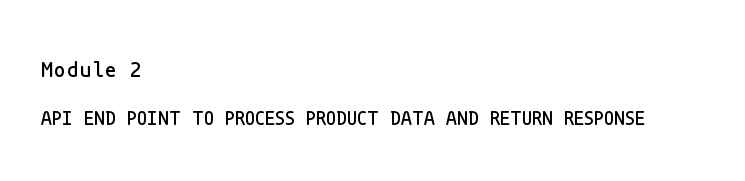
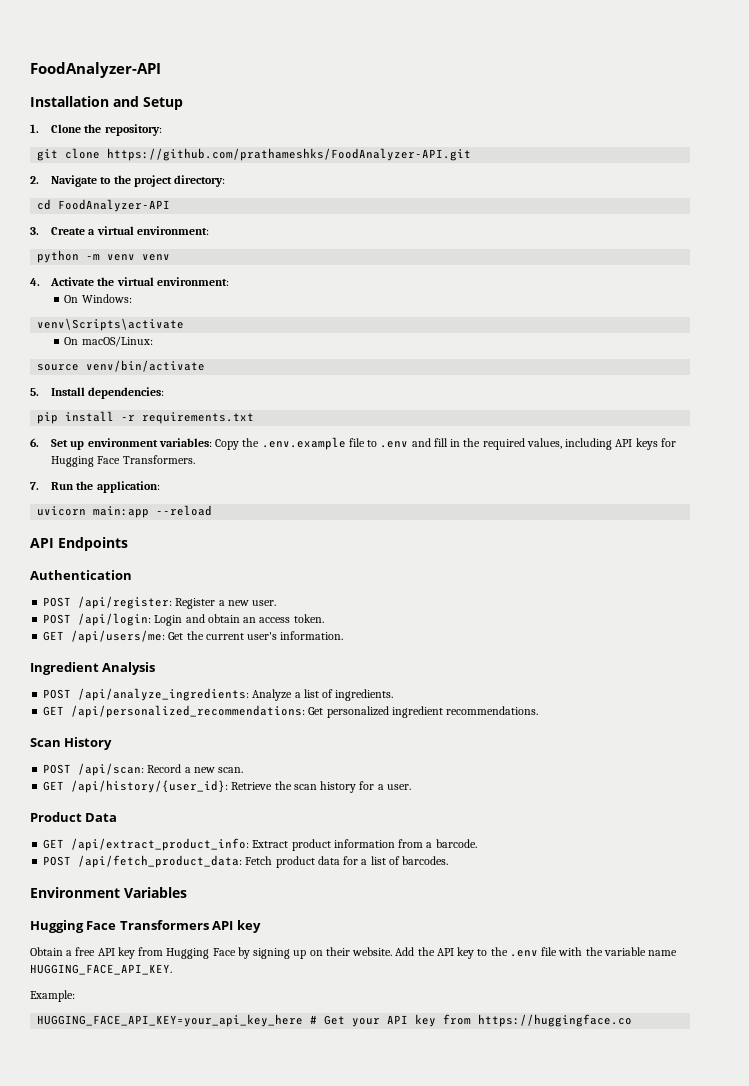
[41,61,141,77] [41,111,645,125] Module 2 // API END POINT TO PROCESS PRODUCT DATA AND RETURN RESPONSE -> [30,62,161,78] [30,96,183,110] [30,124,162,136] [37,148,472,161] [30,175,226,187] [37,199,171,212] [30,226,209,235] [37,250,171,263] [30,277,229,286] [64,294,132,303] [37,318,185,331] [64,336,153,347] [37,360,206,372] [30,387,165,399] [37,411,255,424] [30,437,676,450] [51,455,195,467] [30,481,160,493] [37,505,213,518] [30,537,128,551] [30,570,132,580] [43,596,277,609] [43,613,324,626] [43,630,344,643] [30,662,156,675] [43,688,394,701] [43,705,539,718] [30,737,113,750] [43,763,244,776] [43,780,411,793] [30,812,118,822] [43,838,477,851] [43,855,449,868] [30,887,187,898] [30,920,261,933] [30,947,678,959] [30,964,172,975] [30,990,75,1002] [37,1014,633,1027] FoodAnalyzer-API // Installation and Setup // 1. Clone the repository: // git clone https://github.com/prathameshks/FoodAnalyzer-API.git // 2. Navigate to the project directory: // cd FoodAnalyzer-API // 3. Create a virtual environment: // python -m venv venv // 4. Activate the virtual environment: // On Windows: // venv\Scripts\activate // On macOS/Linux: // source venv/bin/activate // 5. Install dependencies: // pip install -r requirements.txt // 6. Set up environment variables: Copy the .env.example file to .env and fill in the required values, including API keys for Hugging Face Transformers. // 7. Run the application: // uvicorn main:app --reload // API Endpoints // Authentication // POST /api/register: Register a new user. // POST /api/login: Login and obtain an access token. // GET /api/users/me: Get the current user's information. // Ingredient Analysis // POST /api/analyze_ingredients: Analyze a list of ingredients. // GET /api/personalized_recommendations: Get personalized ingredient recommendations. // Scan History // POST /api/scan: Record a new scan. // GET /api/history/{user_id}: Retrieve the scan history for a user. // Product Data // GET /api/extract_product_info: Extract product information from a barcode. // POST /api/fetch_product_data: Fetch product data for a list of barcodes. // Environment Variables // Hugging Face Transformers API key // Obtain a free API key from Hugging Face by signing up on their website. Add the API key to the .env file with the variable name HUGGING_FACE_API_KEY. // Example: // HUGGING_FACE_API_KEY=your_api_key_here # Get your API key from https://huggingface.co

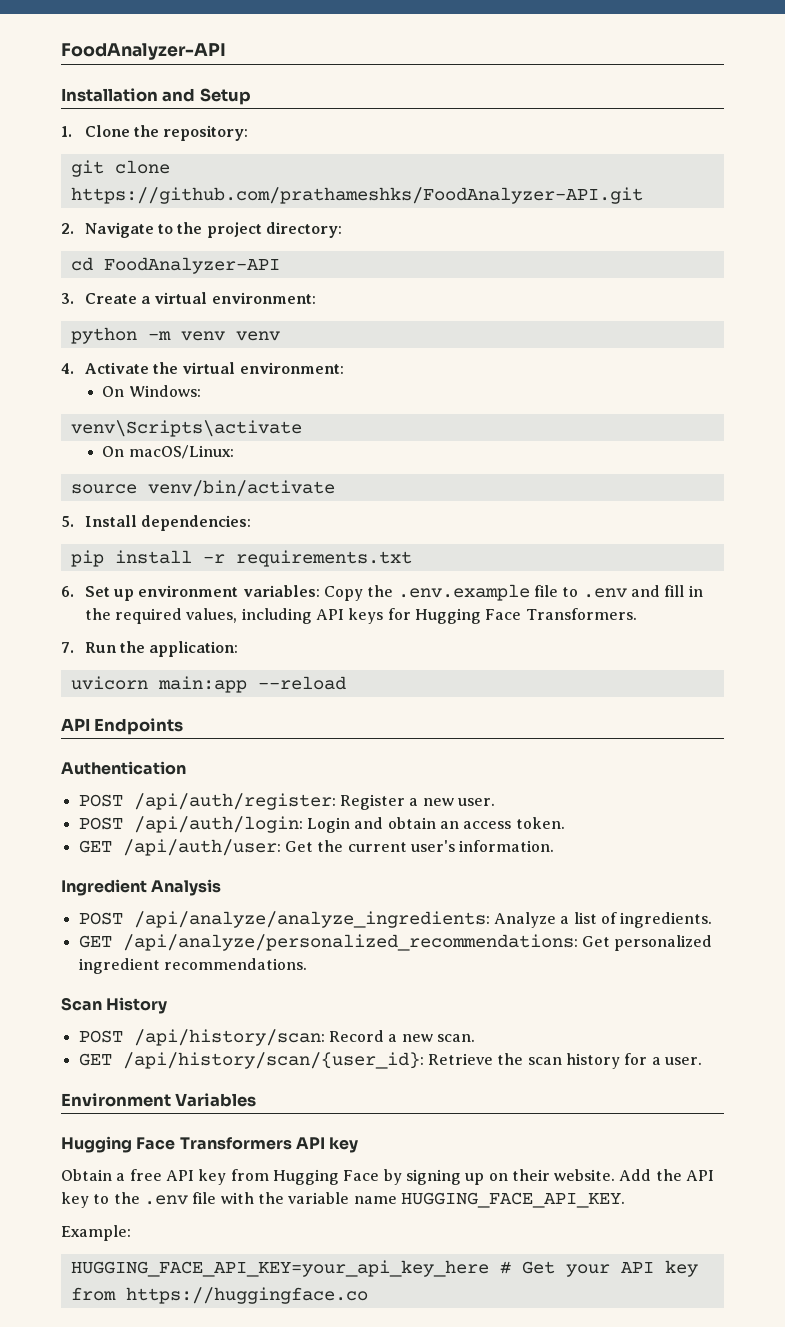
[78,596,173,609] /api/register: -> [133,793,336,810] /api/auth/register:
[78,613,152,626] /api/login: -> [133,816,303,833] /api/auth/login:
[71,630,166,643] /api/users/me: -> [122,839,281,856] /api/auth/user:
[78,688,250,701] /api/analyze_ingredients: -> [133,911,490,928] /api/analyze/analyze_ingredients:
[71,705,306,718] /api/personalized_recommendations: -> [122,934,578,951] /api/analyze/personalized_recommendations:
[78,763,145,776] /api/scan: -> [133,1029,325,1046] /api/history/scan:
[71,780,229,793] /api/history/{user_id}: -> [122,1052,424,1069] /api/history/scan/{user_id}:
[30,812,118,822] [43,838,477,851] [43,855,449,868] // Product Data // GET /api/extract_product_info: Extract product information from a barcode. // POST /api/fetch_product_data: Fetch product data for a list of barcodes. -> (702, 1061) none

